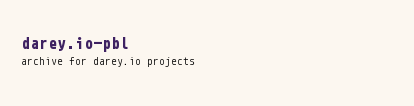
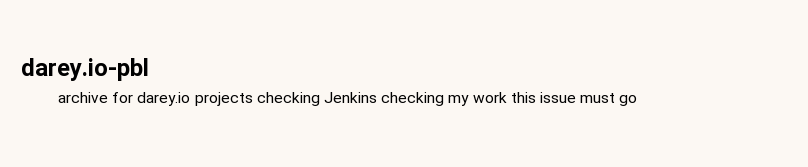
(195, 62) none -> [256,92,638,106] checking Jenkins checking my work this issue must go

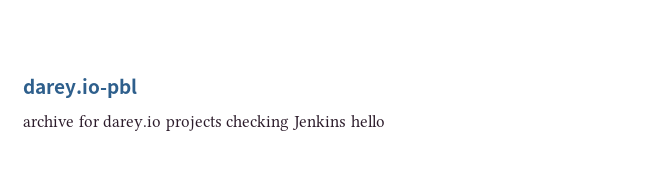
[381,92,638,106] checking my work this issue must go -> [350,115,385,127] hello

